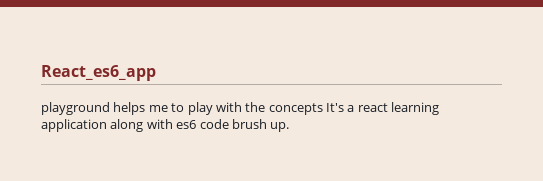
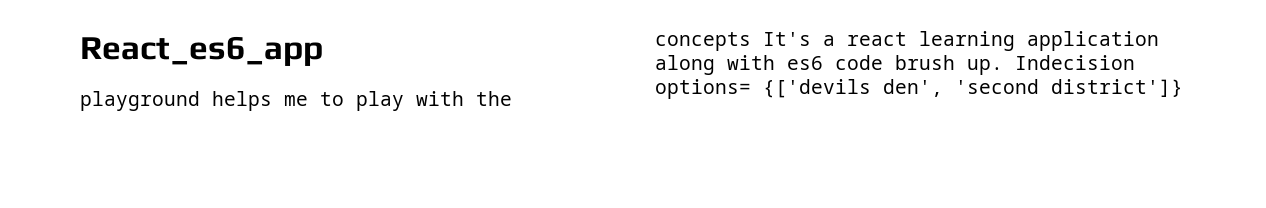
(290, 127) none -> [1015,55,1135,70] [655,79,1183,99] Indecision options= {['devils den', 'second district']}

